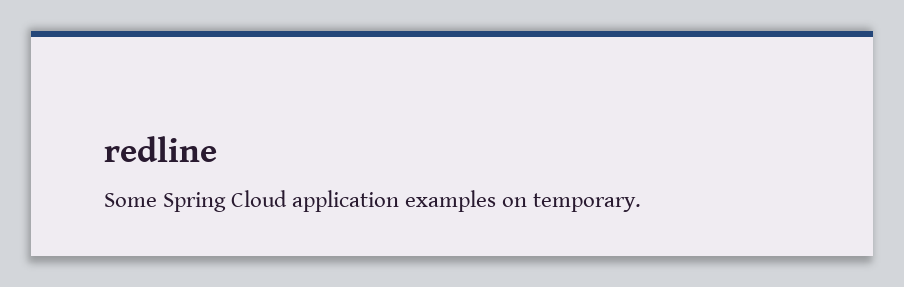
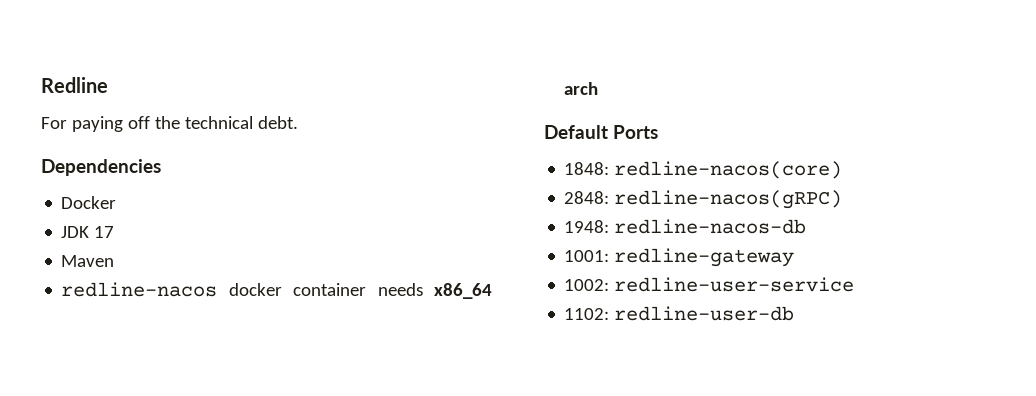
[104,136,217,162] [104,190,642,212] redline // Some Spring Cloud application examples on temporary. -> [41,77,108,93] [41,116,298,132] [41,159,161,176] [61,196,117,209] [61,226,115,238] [61,255,115,267] [61,282,492,299] [564,82,599,95] [544,125,658,139] [564,161,843,179] [564,190,843,209] [564,219,807,234] [564,248,795,267] [564,277,855,292] [564,306,795,321] Redline // For paying off the technical debt. // Dependencies // Docker // JDK 17 // Maven // redline-nacos docker container needs x86_64 arch // Default Ports // 1848: redline-nacos(core) // 2848: redline-nacos(gRPC) // 1948: redline-nacos-db // 1001: redline-gateway // 1002: redline-user-service // 1102: redline-user-db

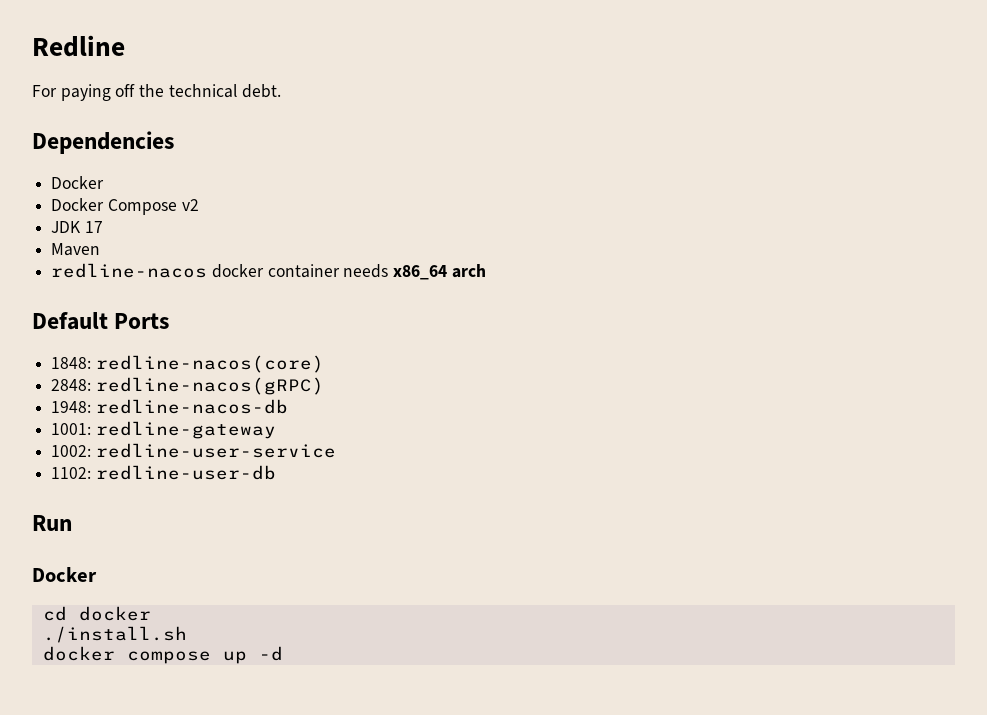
(117, 202) none -> [51,198,199,215] // Docker Compose v2
(795, 313) none -> [32,515,72,531] [32,567,97,582] [42,606,151,621] [42,626,187,643] [42,646,283,664] // Run // Docker // cd docker // ./install.sh // docker compose up -d

